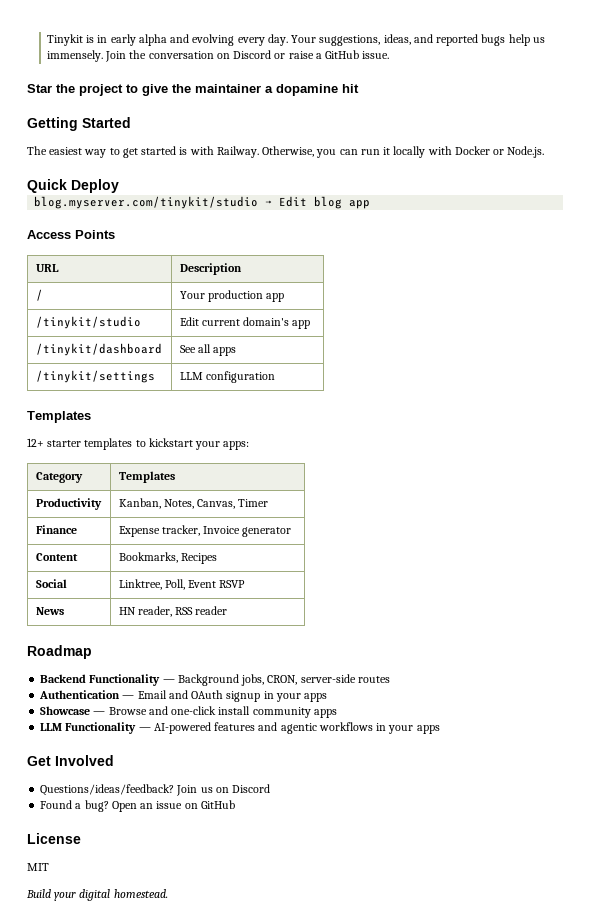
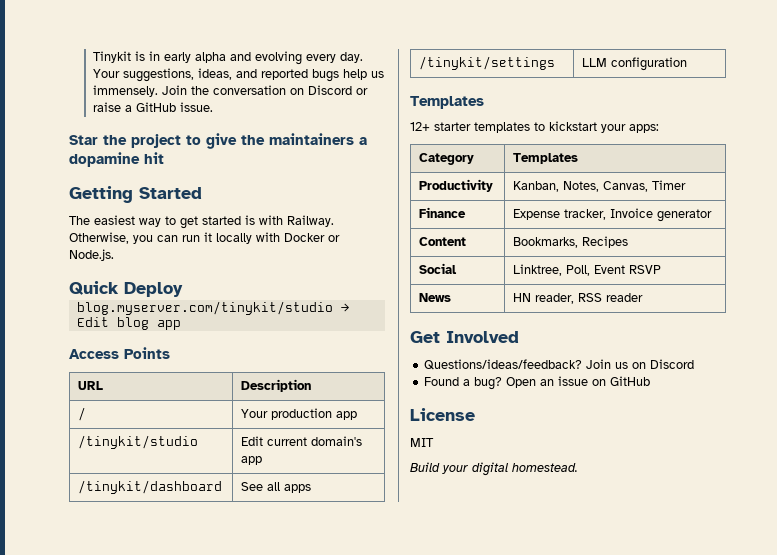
[195,84,261,93] maintainer -> [269,133,354,145] maintainers
[27,645,92,659] [40,674,390,686] [39,690,328,702] [40,706,337,718] [40,722,440,734] // Roadmap // Backend Functionality — Background jobs, CRON, server-side routes // Authentication — Email and OAuth signup in your apps // Showcase — Browse and one-click install community apps // LLM Functionality — AI-powered features and agentic workflows in your apps -> (644, 297) none

